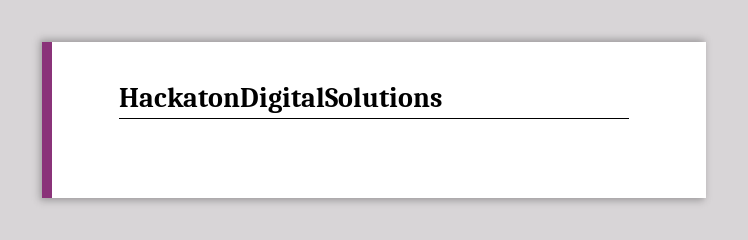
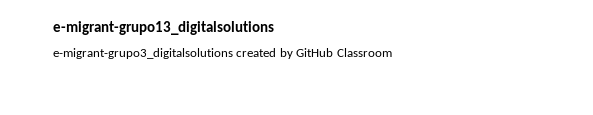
[119,87,442,113] HackatonDigitalSolutions -> [53,21,274,35] [53,48,392,59] e-migrant-grupo13_digitalsolutions // e-migrant-grupo3_digitalsolutions created by GitHub Classroom

